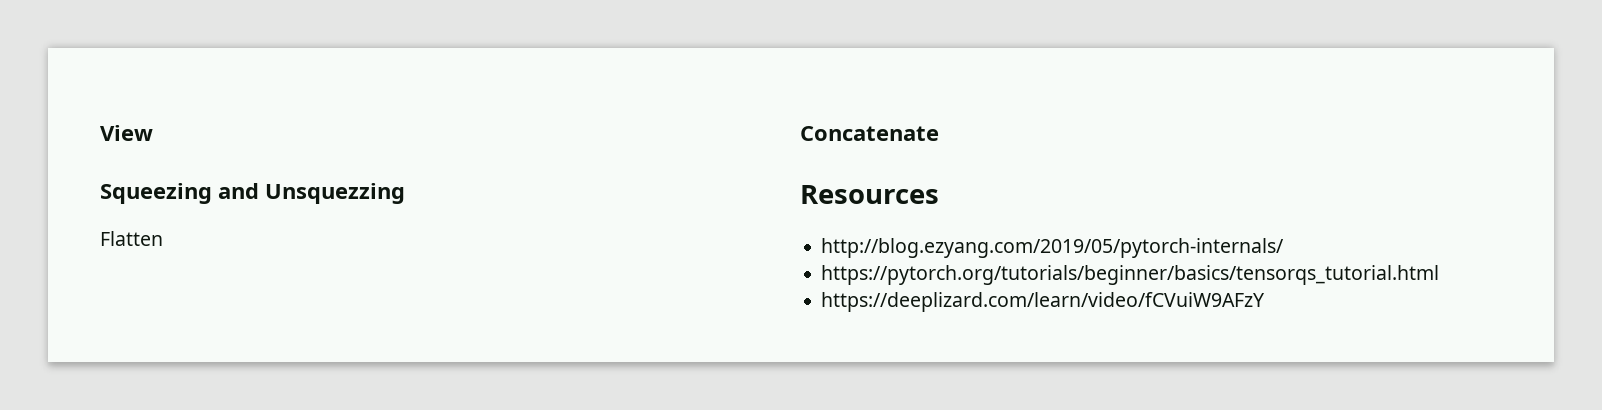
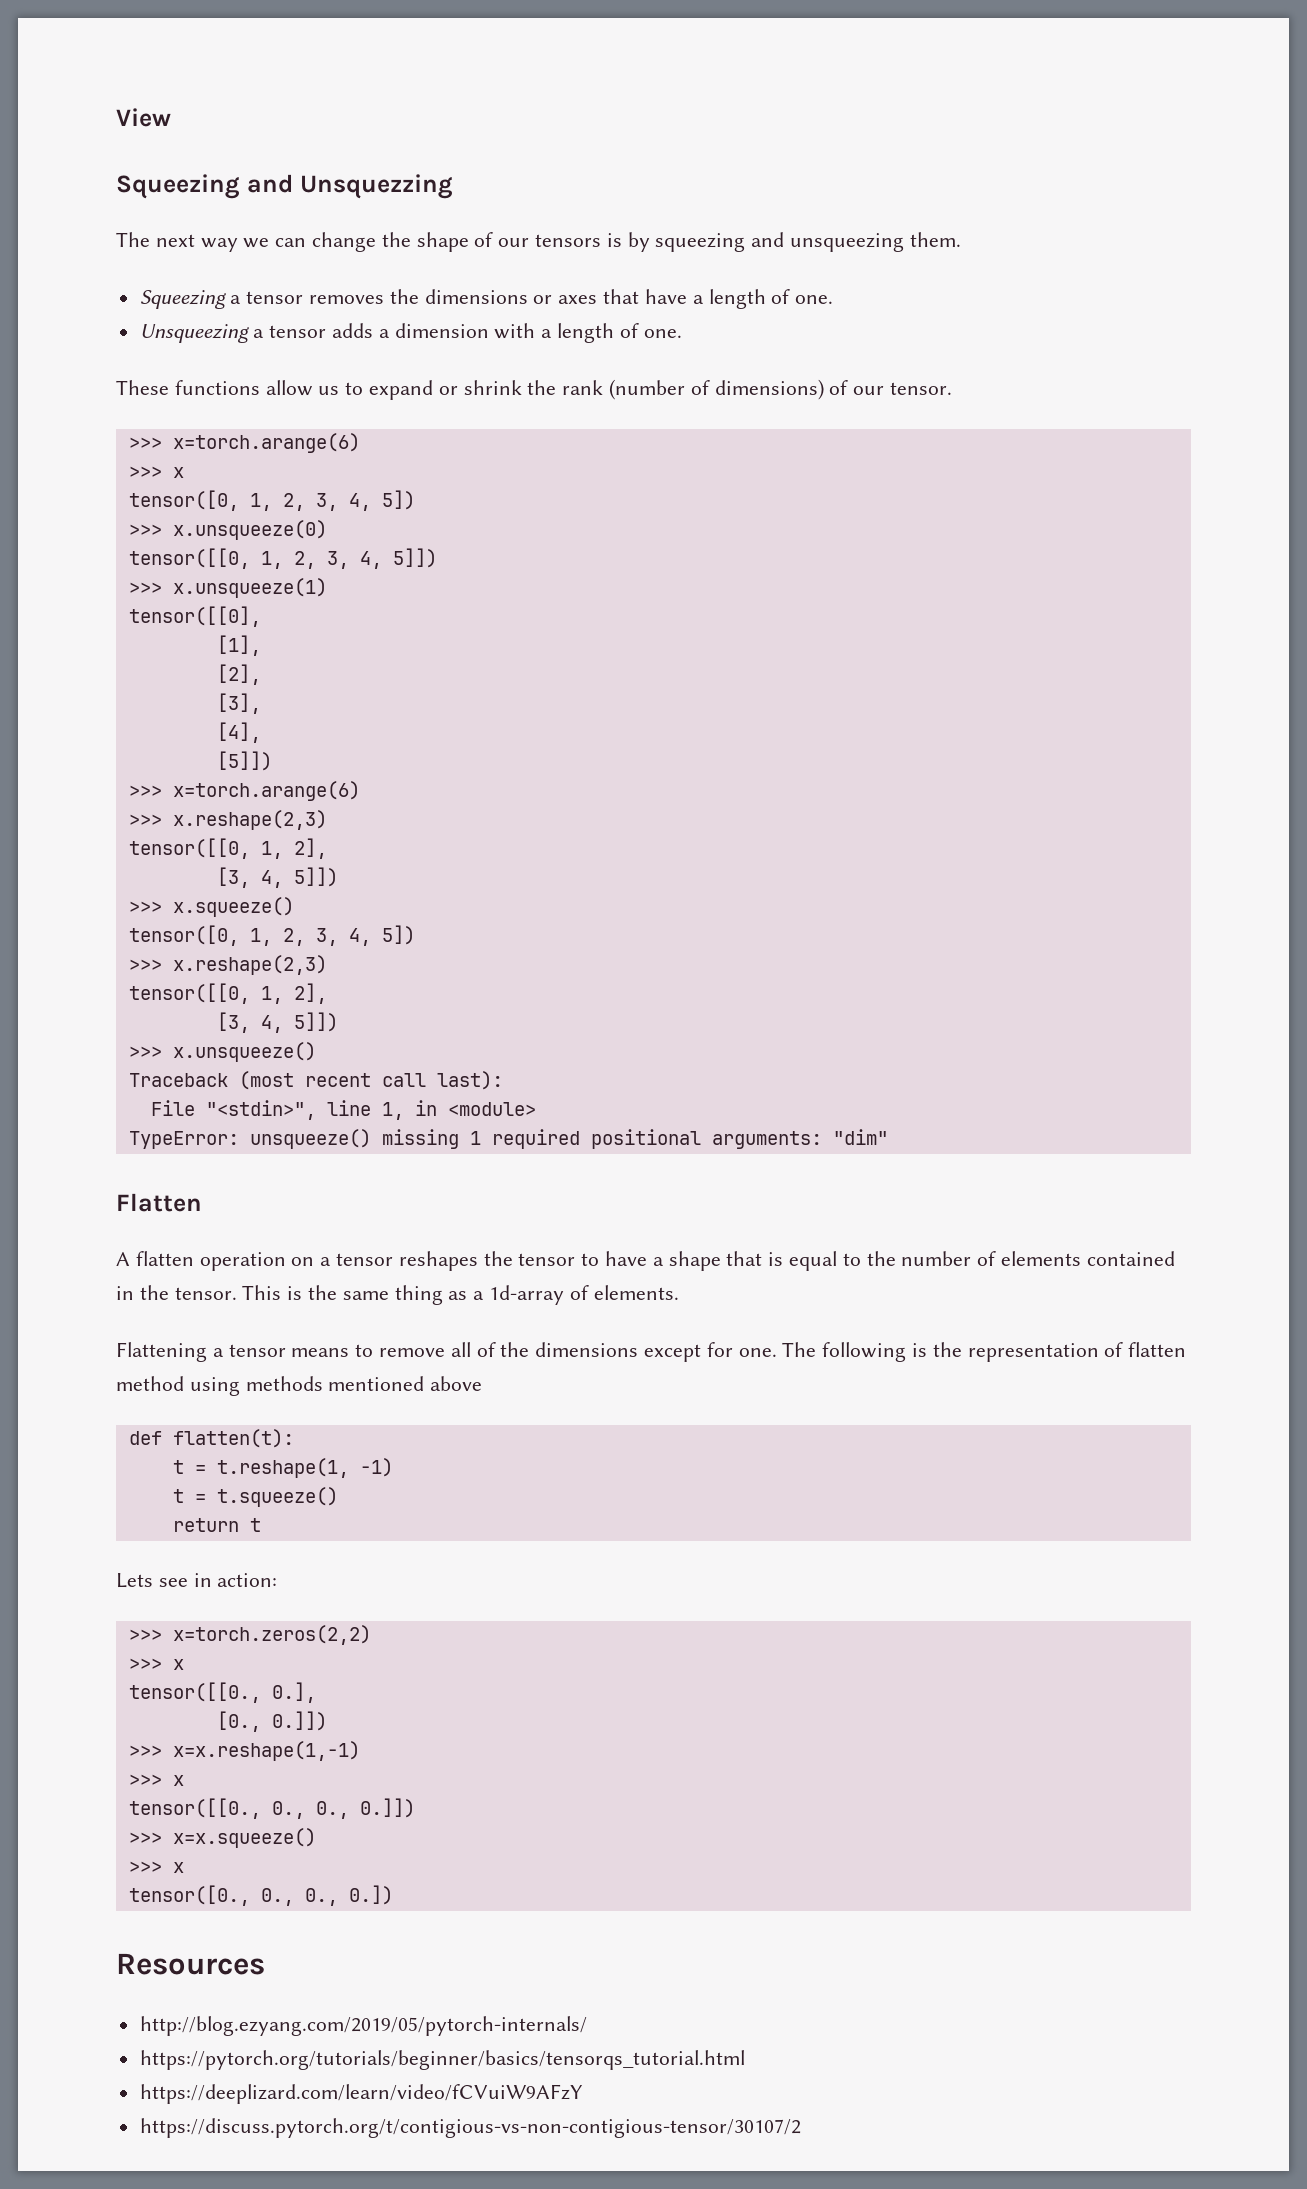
[100,231,163,246] [800,126,939,141] Flatten // Concatenate -> [116,232,961,252] [139,289,834,309] [139,323,682,343] [116,379,953,400] [128,433,360,453] [128,466,184,478] [128,490,415,511] [128,520,327,540] [128,548,437,569] [128,578,327,598] [128,606,261,627] [216,635,261,656] [216,664,261,685] [216,693,261,714] [216,722,261,743] [216,751,272,771] [128,781,360,801] [128,810,327,830] [128,838,327,859] [216,867,338,888] [128,897,294,917] [128,925,415,946] [128,955,327,975] [128,983,327,1004] [216,1012,338,1033] [128,1042,316,1062] [128,1071,503,1090] [150,1100,536,1120] [128,1129,888,1149] [116,1193,202,1212] [116,1251,1175,1271] [116,1285,679,1305] [116,1342,1187,1362] [116,1376,483,1396] [128,1429,294,1448] [172,1458,393,1478] [172,1487,338,1507] [172,1518,261,1532] [116,1573,278,1588] [128,1625,371,1645] [128,1658,184,1670] [128,1682,316,1703] [216,1711,327,1732] [128,1741,360,1761] [128,1774,184,1786] [128,1798,415,1819] [128,1828,316,1848] [128,1861,184,1873] [128,1885,393,1906] The next way we can change the shape of our tensors is by squeezing and unsqueezing them. // Squeezing a tensor removes the dimensions or axes that have a length of one. // Unsqueezing a tensor adds a dimension with a length of one. // These functions allow us to expand or shrink the rank (number of dimensions) of our tensor. // >>> x=torch.arange(6) // >>> x // tensor([0, 1, 2, 3, 4, 5]) // >>> x.unsqueeze(0) // tensor([[0, 1, 2, 3, 4, 5]]) // >>> x.unsqueeze(1) // tensor([[0], // [1], // [2], // [3], // [4], // [5]]) // >>> x=torch.arange(6) // >>> x.reshape(2,3) // tensor([[0, 1, 2], // [3, 4, 5]]) // >>> x.squeeze() // tensor([0, 1, 2, 3, 4, 5]) // >>> x.reshape(2,3) // tensor([[0, 1, 2], // [3, 4, 5]]) // >>> x.unsqueeze() // Traceback (most recent call last): // File "<stdin>", line 1, in <module> // TypeError: unsqueeze() missing 1 required positional arguments: "dim" // Flatten // A flatten operation on a tensor reshapes the tensor to have a shape that is equal to the number of elements contained in the tensor. This is the same thing as a 1d-array of elements. // Flattening a tensor means to remove all of the dimensions except for one. The following is the representation of flatten method using methods mentioned above // def flatten(t): // t = t.reshape(1, -1) // t = t.squeeze() // return t // Lets see in action: // >>> x=torch.zeros(2,2) // >>> x // tensor([[0., 0.], // [0., 0.]]) // >>> x=x.reshape(1,-1) // >>> x // tensor([[0., 0., 0., 0.]]) // >>> x=x.squeeze() // >>> x // tensor([0., 0., 0., 0.])
(1266, 302) none -> [139,2118,801,2138] // https://discuss.pytorch.org/t/contigious-vs-non-contigious-tensor/30107/2

